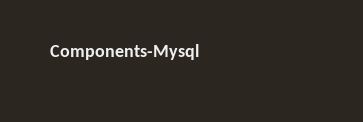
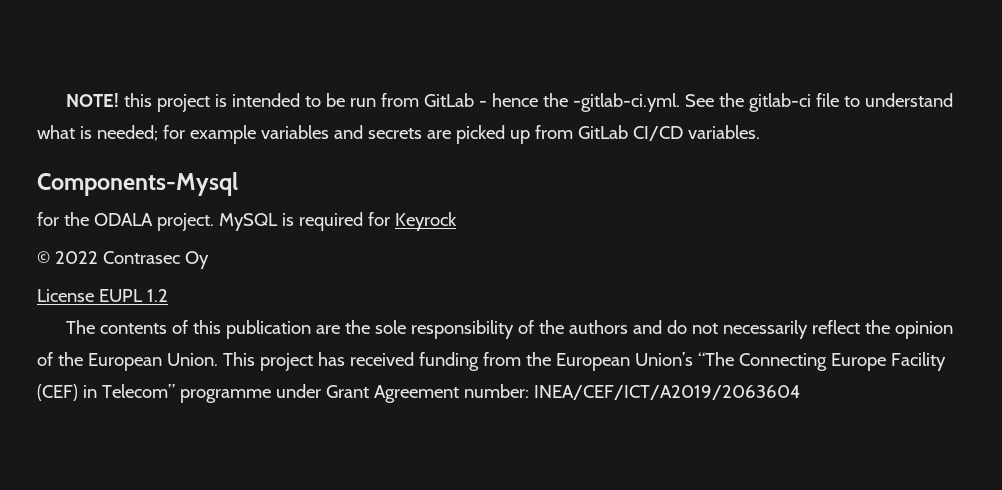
[50,44,199,60] Components-Mysql -> [66,93,954,112] [37,125,760,144] [37,172,238,196] [37,212,457,231] [37,251,209,269] [37,289,168,302] [66,320,954,339] [37,352,946,371] [37,384,800,403] NOTE! this project is intended to be run from GitLab - hence the -gitlab-ci.yml. See the gitlab-ci file to understand what is needed; for example variables and secrets are picked up from GitLab CI/CD variables. // Components-Mysql // for the ODALA project. MySQL is required for Keyrock // © 2022 Contrasec Oy // License EUPL 1.2 // The contents of this publication are the sole responsibility of the authors and do not necessarily reflect the opinion of the European Union. This project has received funding from the European Union’s “The Connecting Europe Facility (CEF) in Telecom” programme under Grant Agreement number: INEA/CEF/ICT/A2019/2063604

